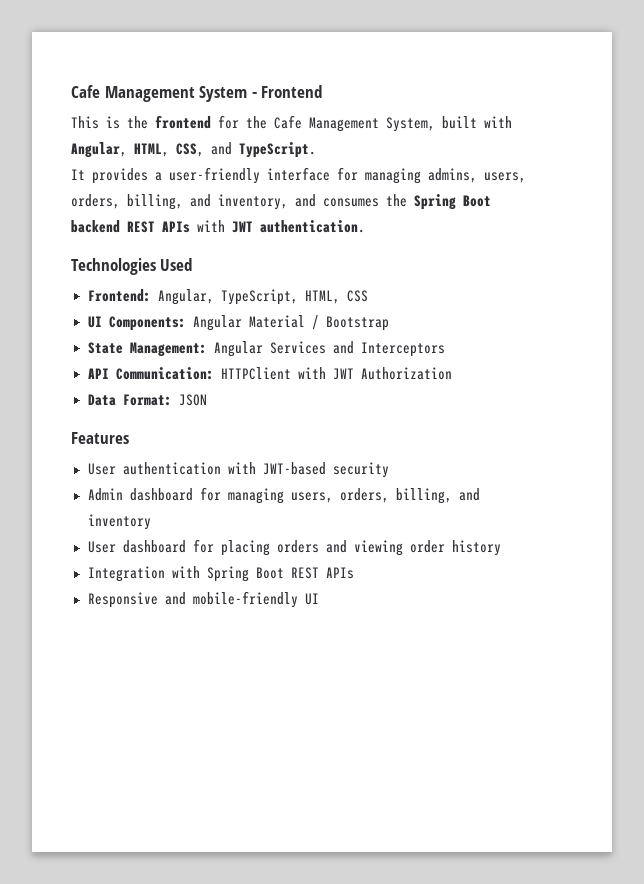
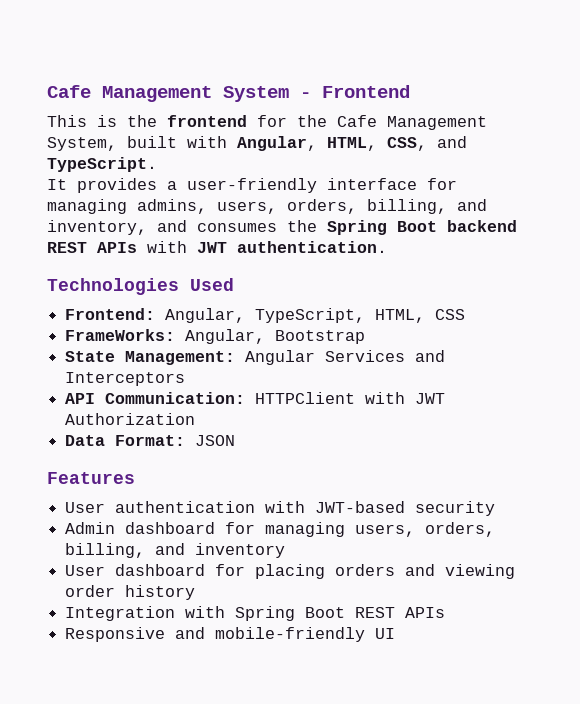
[87,315,319,331] UI Components: Angular Material / -> [65,329,266,344] FrameWorks: Angular,

